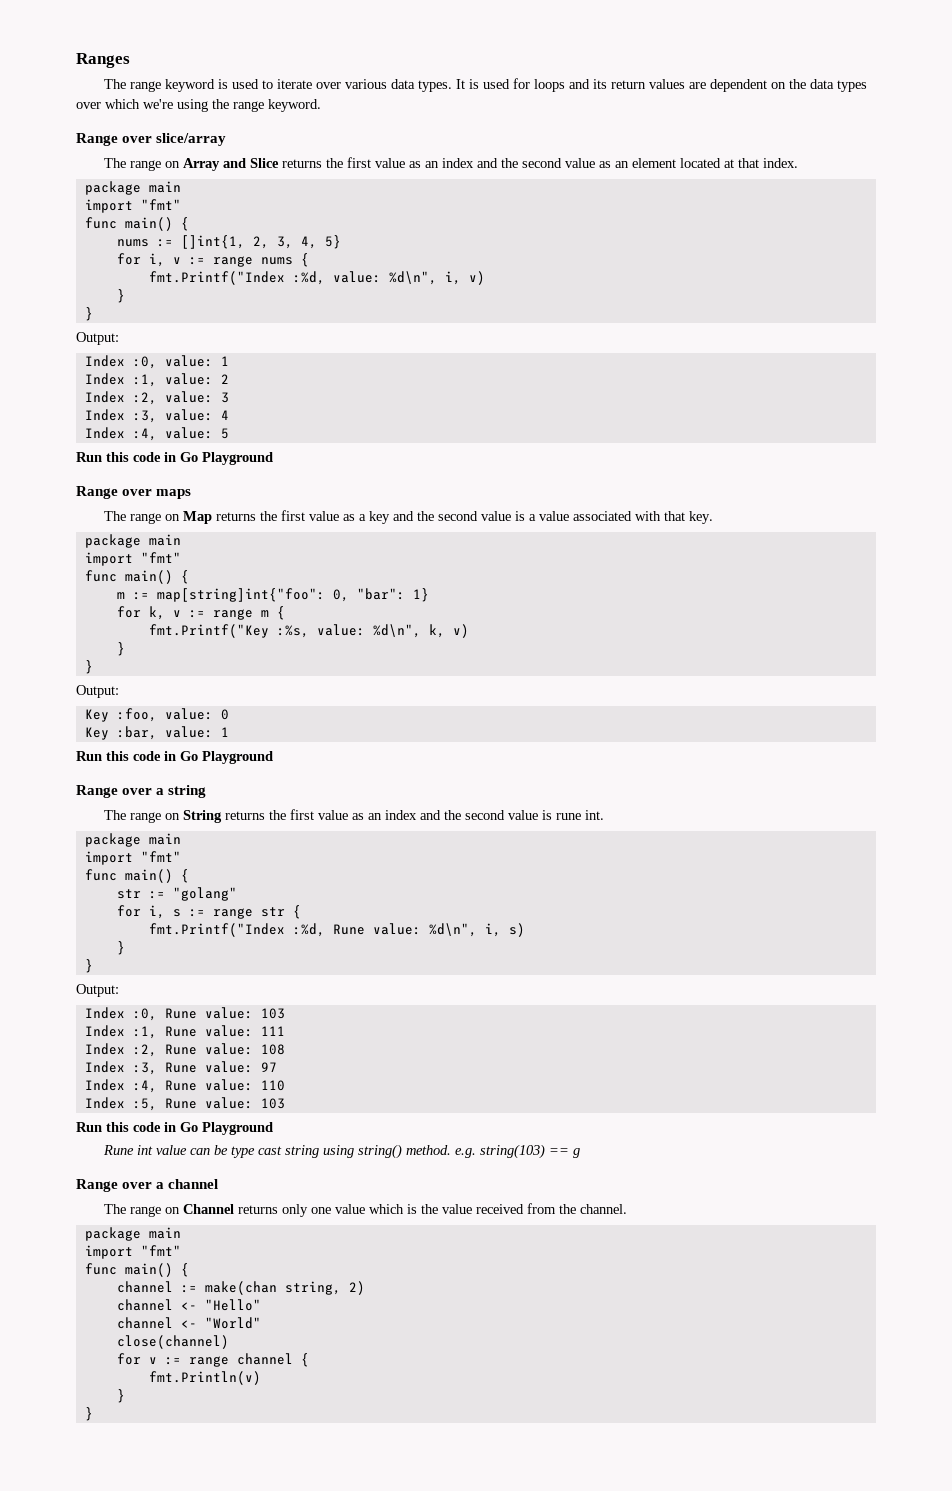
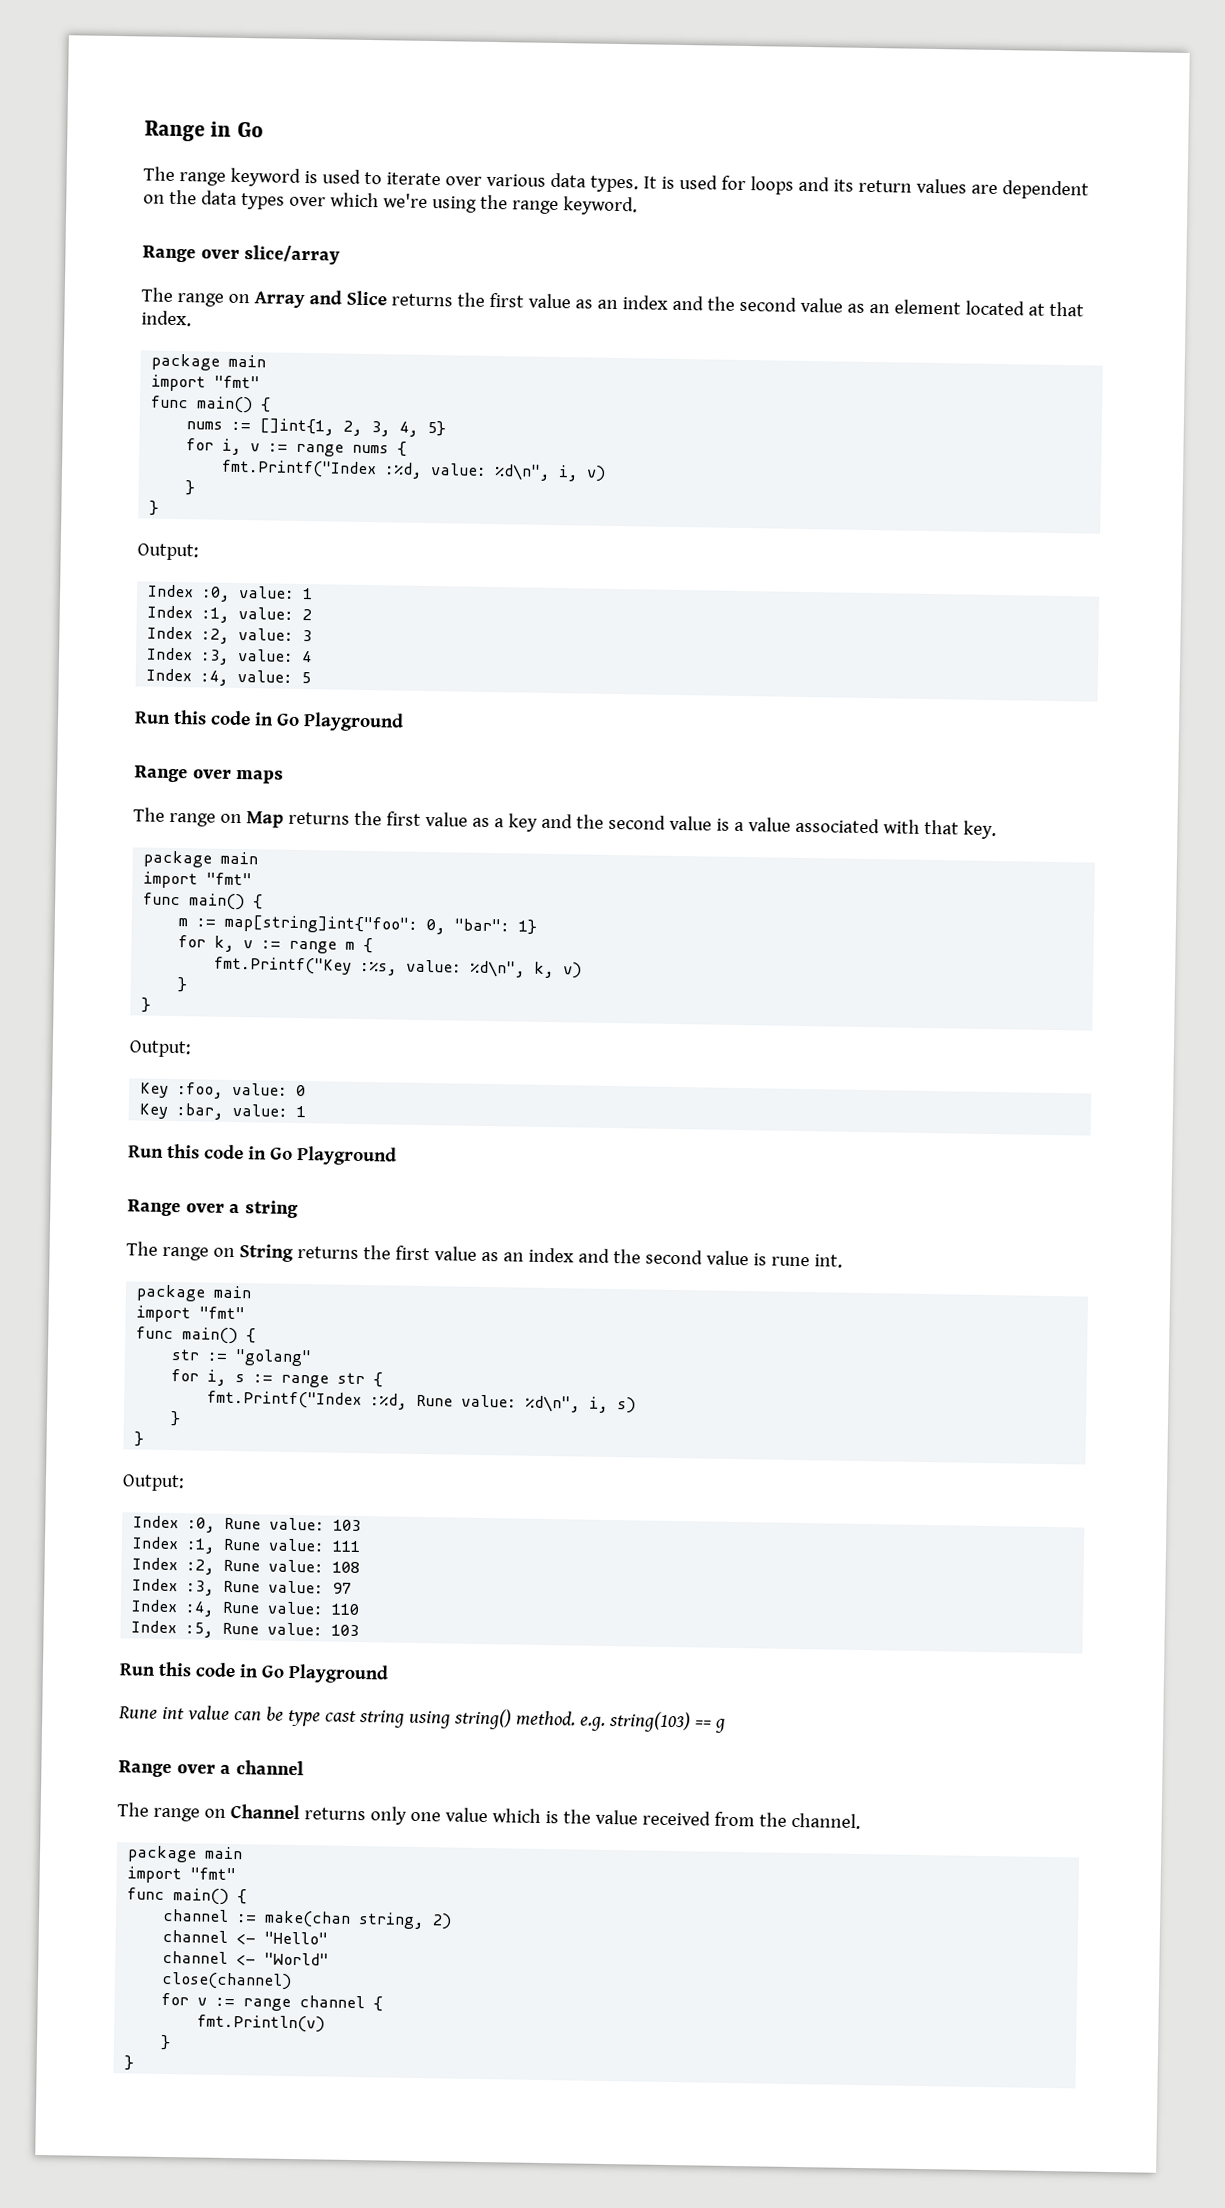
[76,53,130,68] Ranges -> [144,120,263,142] Range in Go

